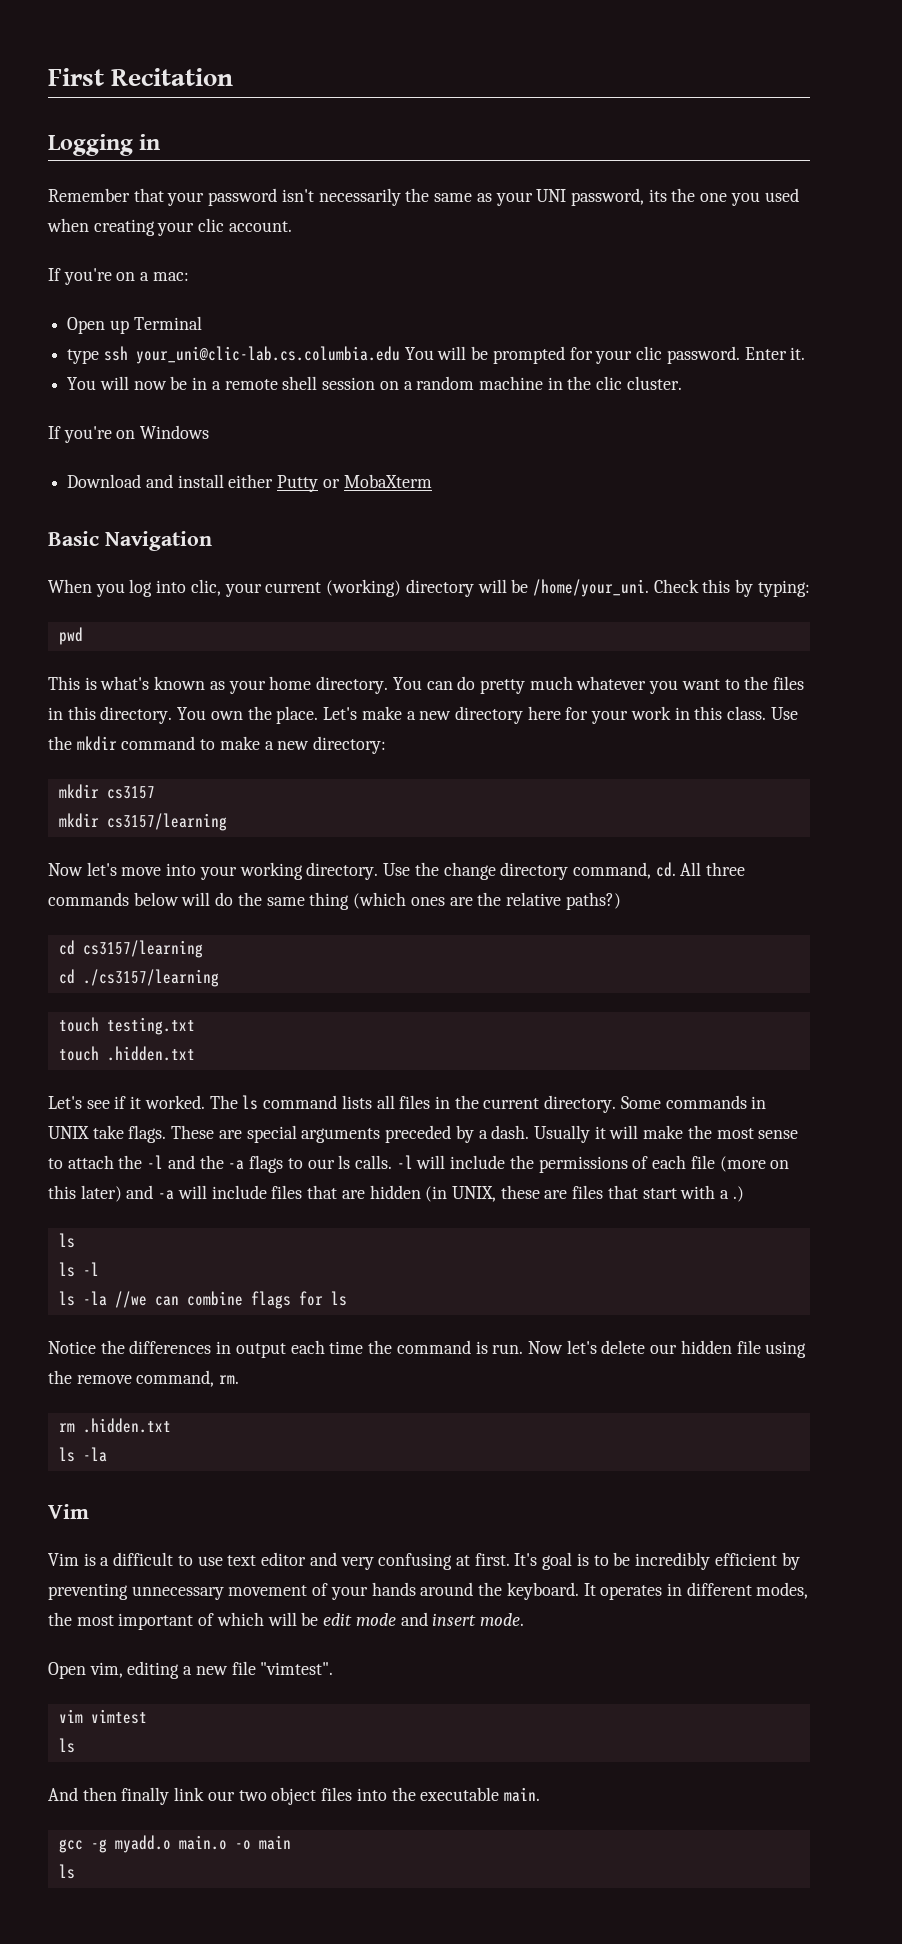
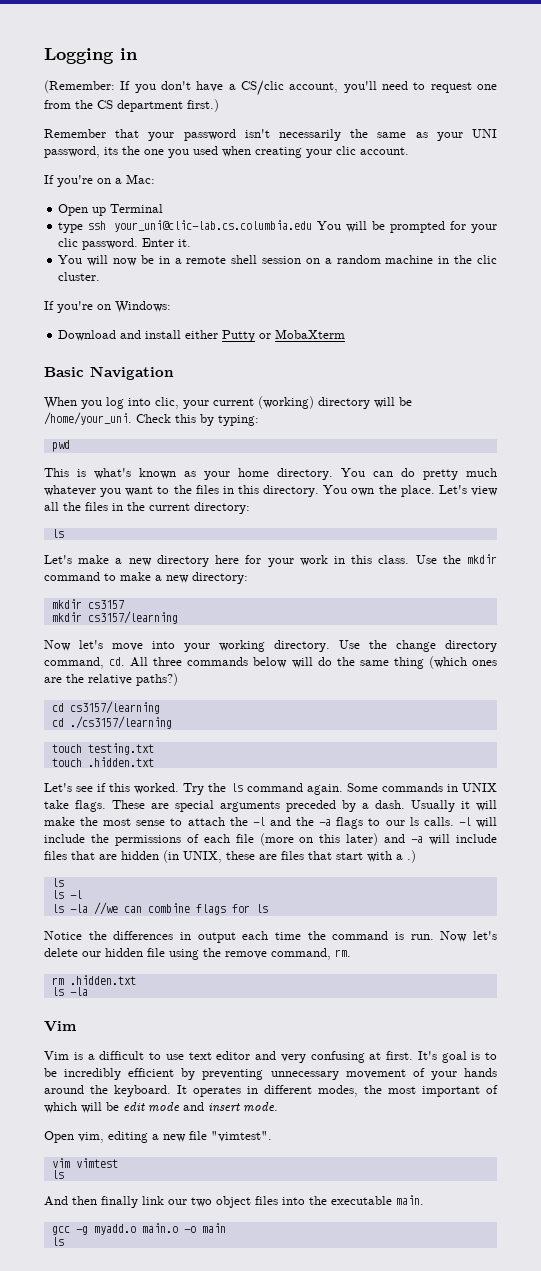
[48,68,234,86] First Recitation // -> (44, 56) none
(161, 142) none -> [44,80,497,96] [44,99,219,112] // (Remember: If you don't have a CS/clic account, you'll need to request one from the CS department first.)
[152,272,189,281] mac: -> [126,174,155,184] Mac:
[140,425,210,439] Windows -> [115,301,171,313] Windows:
(358, 713) none -> [471,486,499,496] [44,502,250,514] [51,529,64,538] [44,555,72,564] view all the files in the current directory: // ls // Let's
[130,1095,617,1113] it worked. The ls command lists all files in the current directory. -> [109,783,343,795] this worked. Try the ls command again.

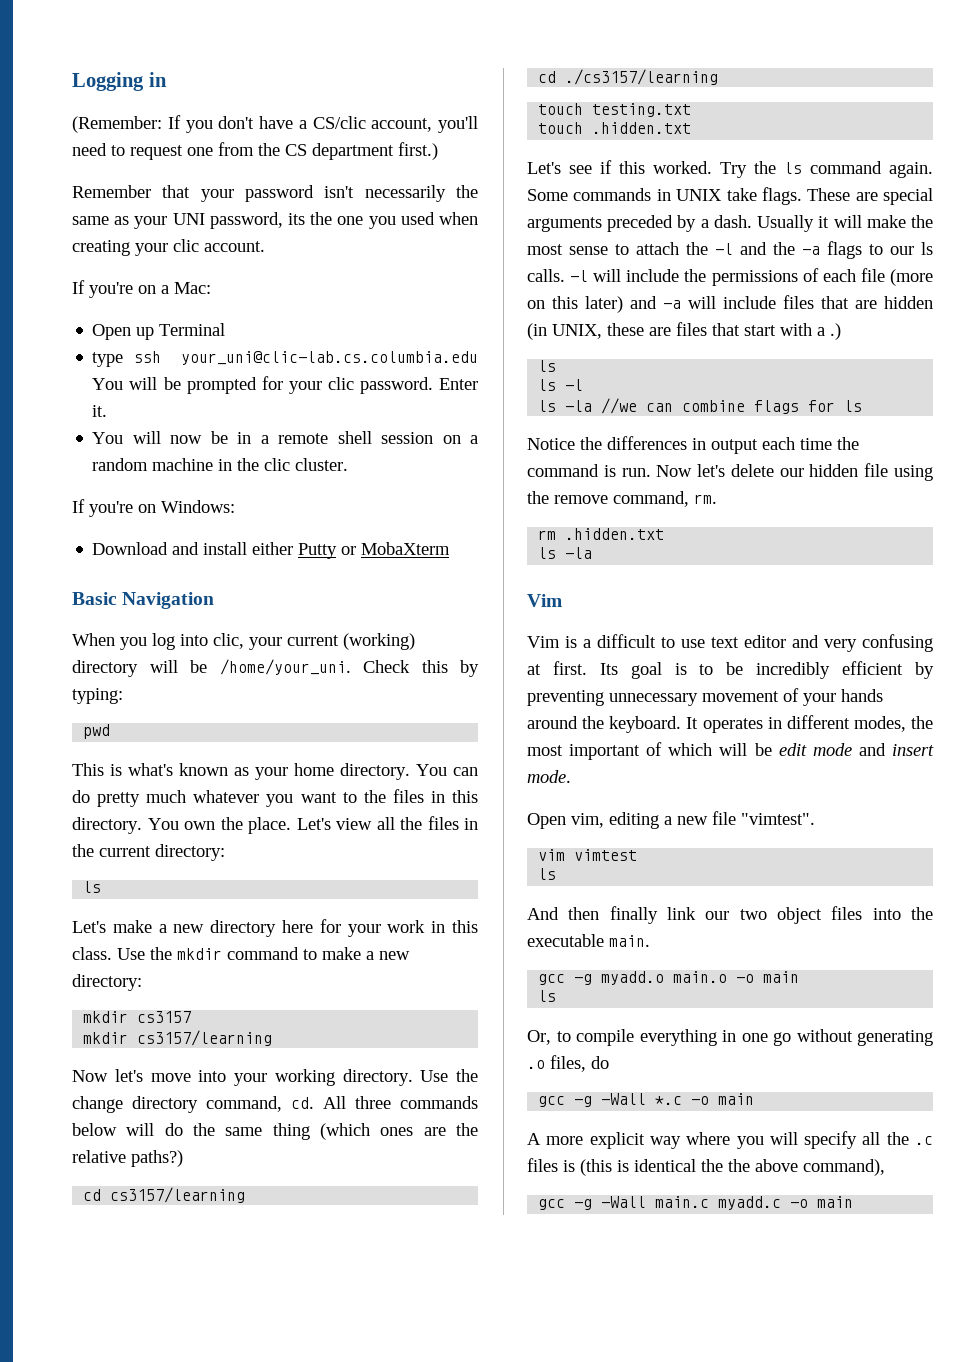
[417,1051,437,1060] It's -> [599,663,618,675] Its
(64, 1241) none -> [527,1029,933,1046] [527,1055,609,1072] [538,1093,755,1107] [527,1131,933,1149] [527,1158,885,1176] [538,1196,854,1210] // Or, to compile everything in one go without generating .o files, do // gcc -g -Wall *.c -o main // A more explicit way where you will specify all the .c files is (this is identical the the above command), // gcc -g -Wall main.c myadd.c -o main

